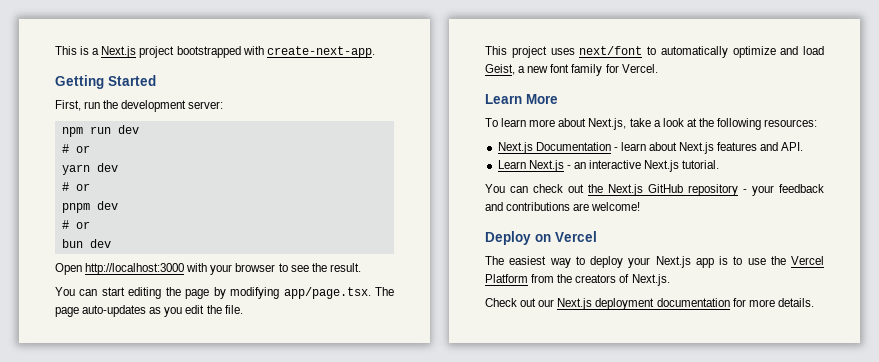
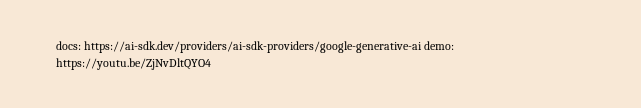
[55,46,375,58] [55,75,156,89] [55,100,224,112] [61,125,139,137] [61,144,90,153] [61,163,118,175] [61,182,90,191] [61,201,118,213] [61,220,90,229] [61,239,111,248] [55,263,361,275] [55,287,395,299] [55,305,243,317] [485,46,824,58] [485,64,658,76] [485,94,558,104] [485,118,818,130] [497,142,804,154] [497,160,720,172] [485,184,824,196] [485,202,641,211] [485,231,597,245] [485,256,824,268] [485,274,670,286] [485,298,814,310] This is a Next.js project bootstrapped with create-next-app. // Getting Started // First, run the development server: // npm run dev // # or // yarn dev // # or // pnpm dev // # or // bun dev // Open http://localhost:3000 with your browser to see the result. // You can start editing the page by modifying app/page.tsx. The page auto-updates as you edit the file. // This project uses next/font to automatically optimize and load Geist, a new font family for Vercel. // Learn More // To learn more about Next.js, take a look at the following resources: // Next.js Documentation - learn about Next.js features and API. // Learn Next.js - an interactive Next.js tutorial. // You can check out the Next.js GitHub repository - your feedback and contributions are welcome! // Deploy on Vercel // The easiest way to deploy your Next.js app is to use the Vercel Platform from the creators of Next.js. // Check out our Next.js deployment documentation for more details. -> [56,41,455,53] [56,58,211,70] docs: https://ai-sdk.dev/providers/ai-sdk-providers/google-generative-ai demo: https://youtu.be/ZjNvDltQYO4

